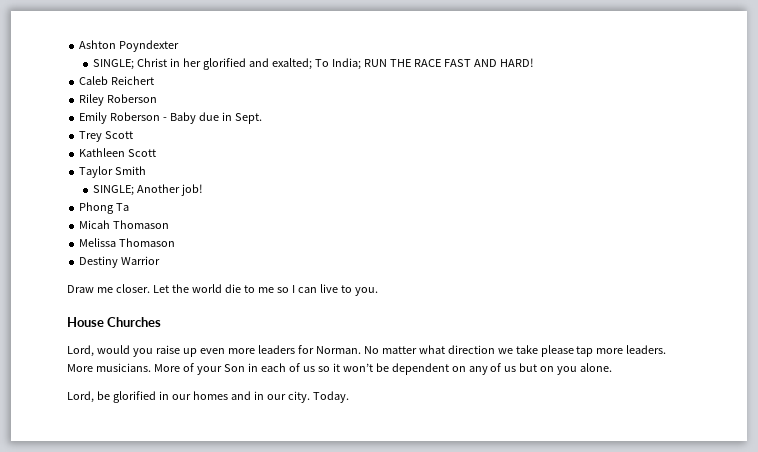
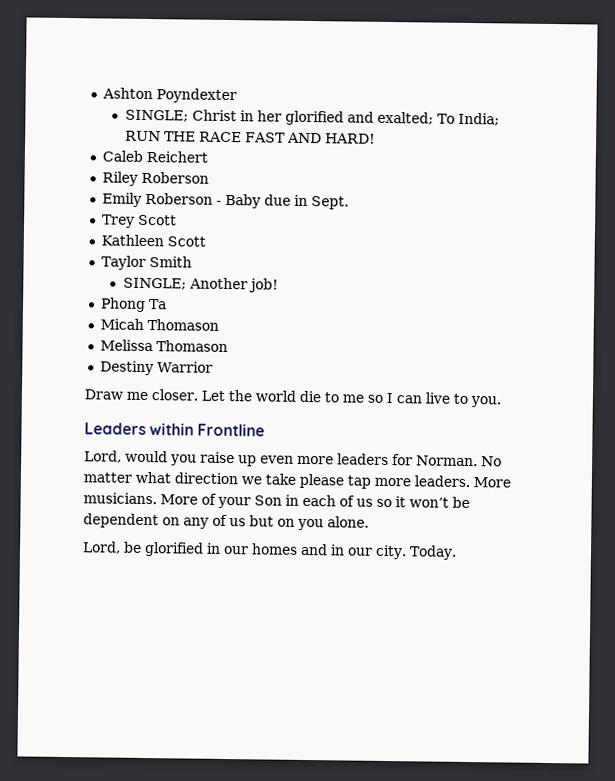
[67,317,162,327] House Churches -> [84,422,266,437] Leaders within Frontline

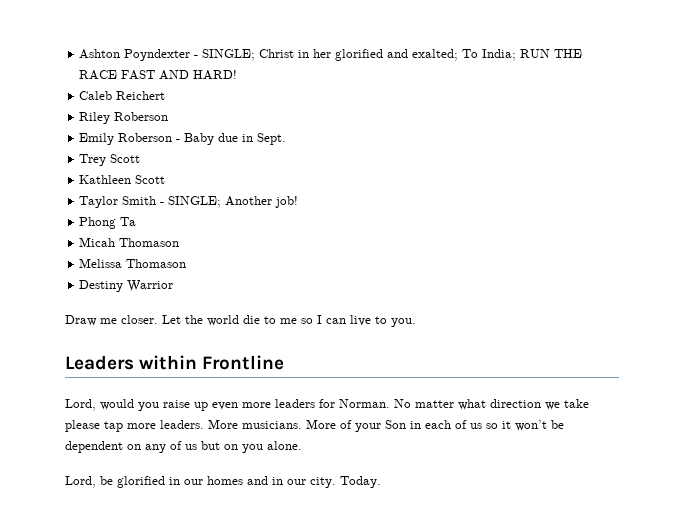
(237, 96) // -> [194,55,199,58] -
(192, 262) // -> [160,202,165,205] -

